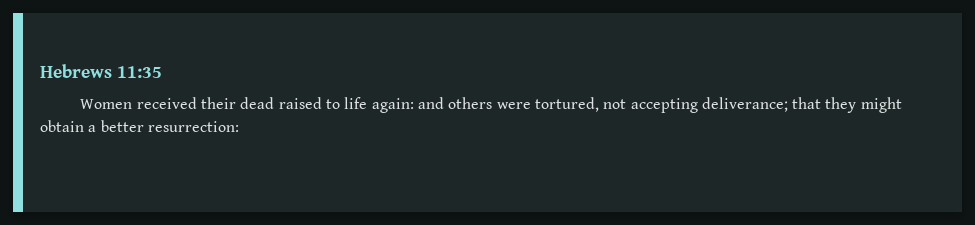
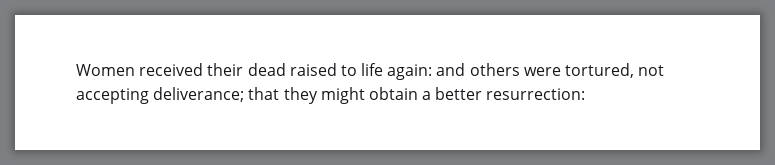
[40,64,162,78] Hebrews 11:35 // -> (76, 70) none

